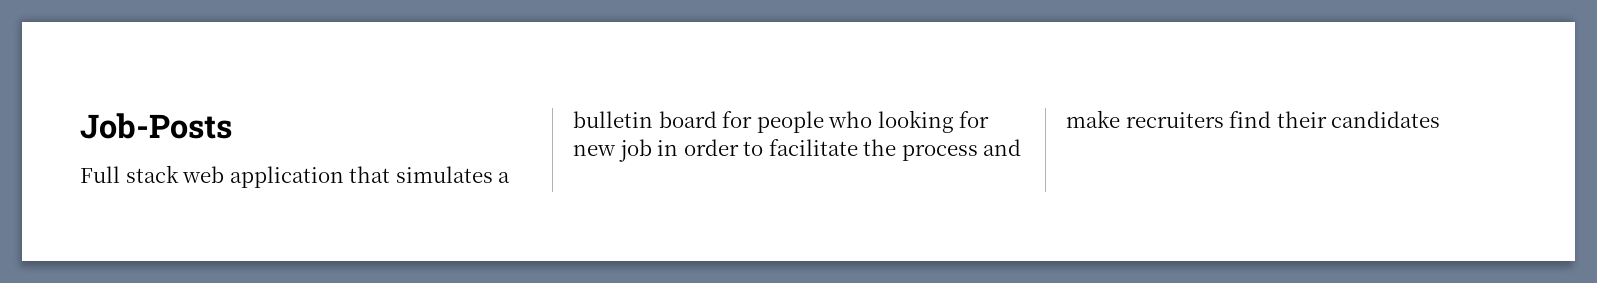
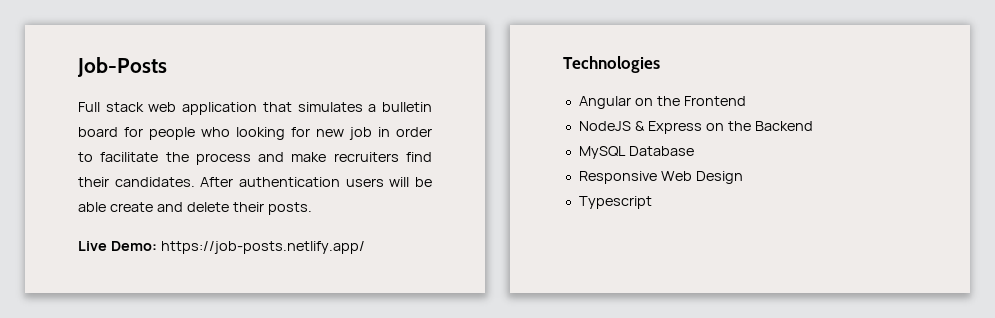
[1331,111,1441,128] candidates -> [114,177,433,187] [78,202,312,215] [78,241,365,254] [563,56,660,73] [578,96,746,109] [578,121,813,134] [578,146,694,159] [578,171,743,184] [578,196,652,209] candidates. After authentication users will be able create and delete their posts. // Live Demo: https://job-posts.netlify.app/ // Technologies // Angular on the Frontend // NodeJS & Express on the Backend // MySQL Database // Responsive Web Design // Typescript

